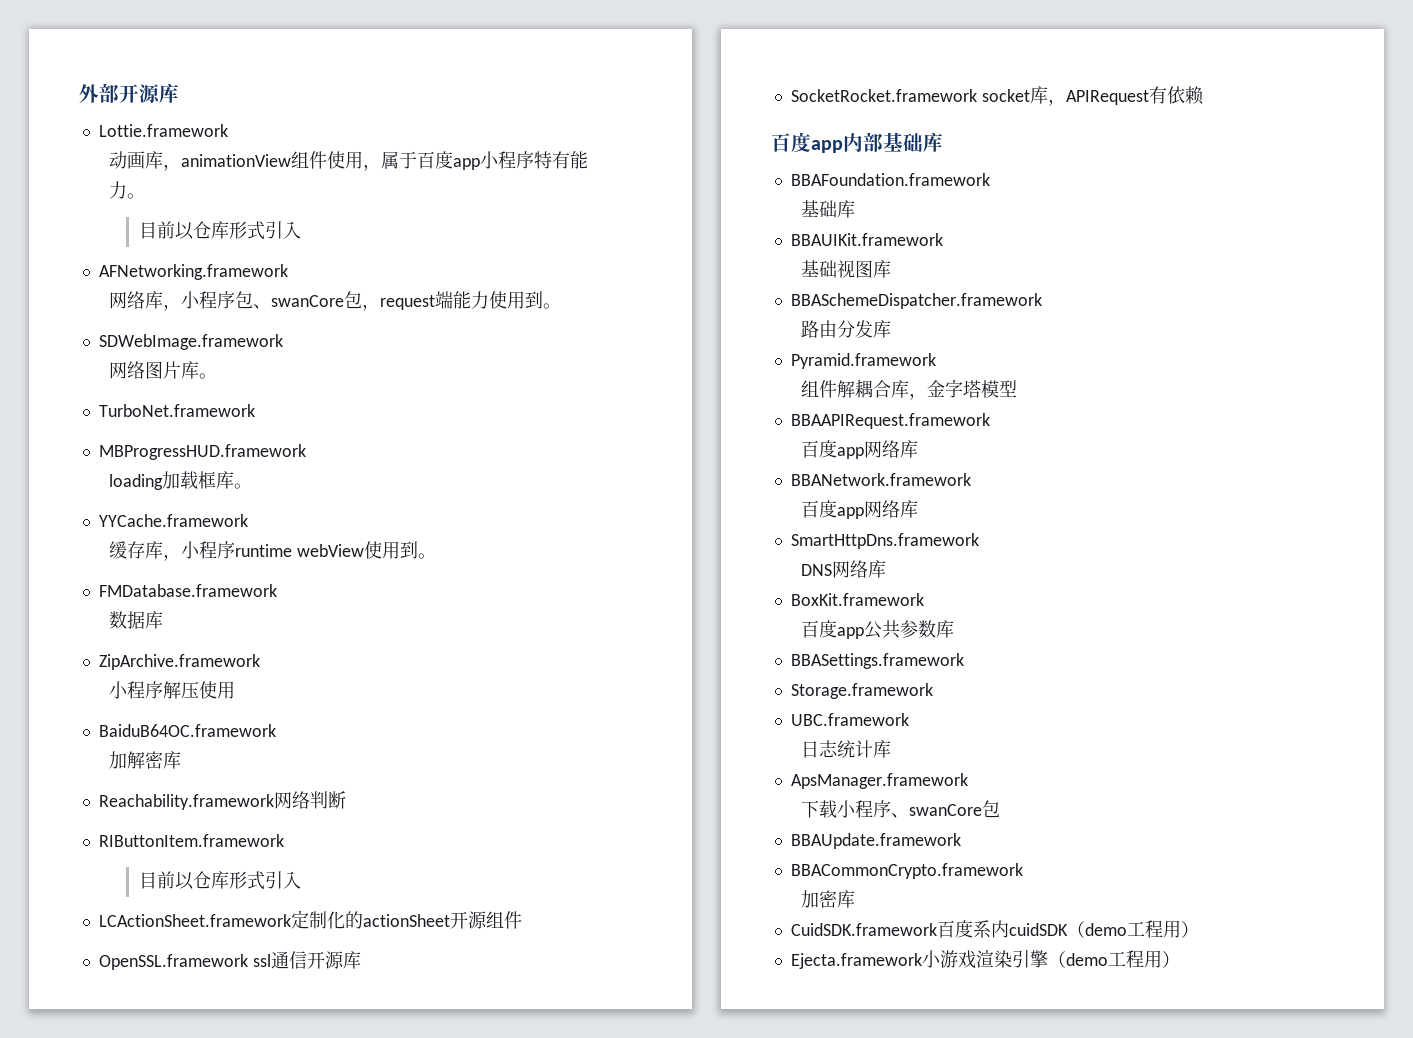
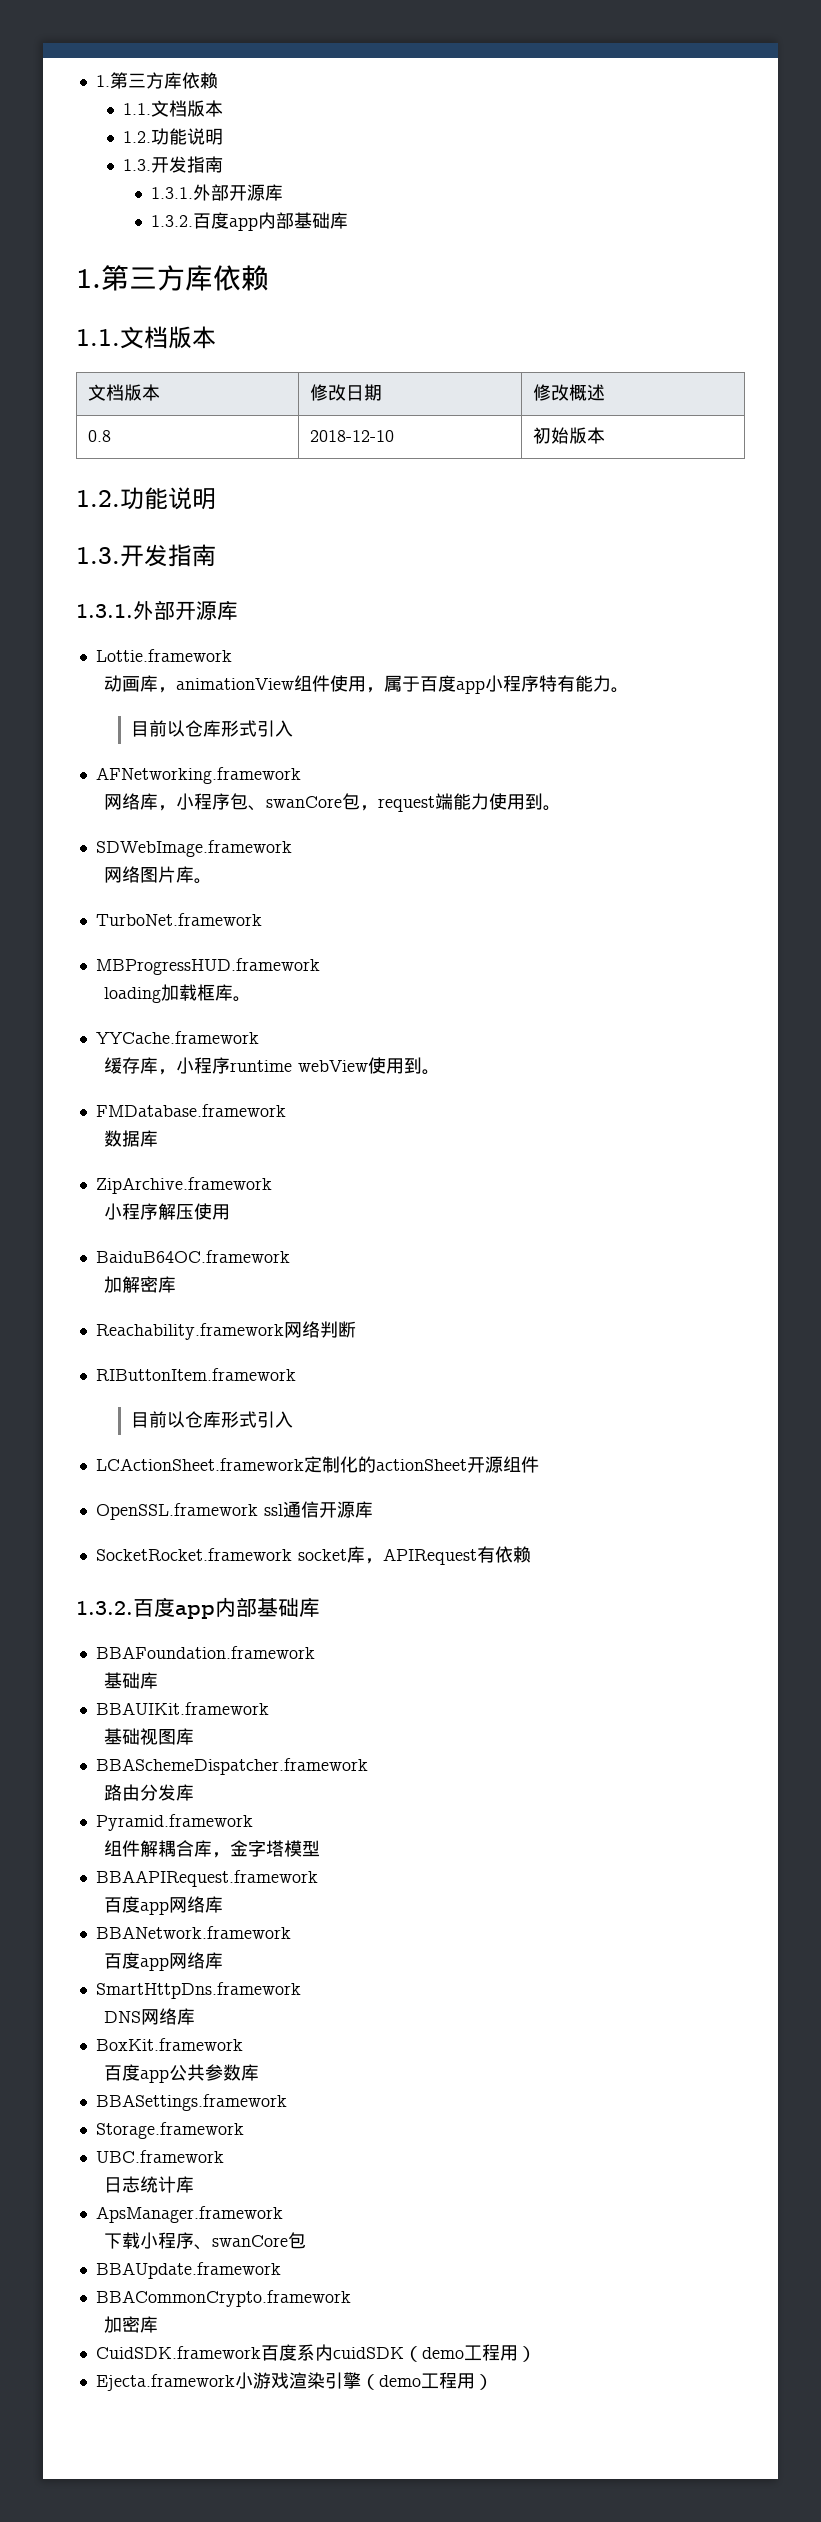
(79, 93) none -> [95,72,218,89] [123,100,224,117] [123,128,224,145] [123,156,224,173] [150,184,283,201] [150,212,348,231] [76,265,269,291] [76,326,216,349] [88,384,161,401] [310,384,383,401] [533,384,606,401] [88,430,112,442] [310,430,395,442] [533,427,606,444] [76,487,216,510] [76,544,216,567] [76,604,133,618] 1.第三方库依赖 // 1.1.文档版本 // 1.2.功能说明 // 1.3.开发指南 // 1.3.1.外部开源库 // 1.3.2.百度app内部基础库 // 1.第三方库依赖 // 1.1.文档版本 // 文档版本 | 修改日期 | 修改概述 // 0.8 | 2018-12-10 | 初始版本 // 1.2.功能说明 // 1.3.开发指南 // 1.3.1.
(1204, 95) none -> [76,1601,133,1615] 1.3.2.

